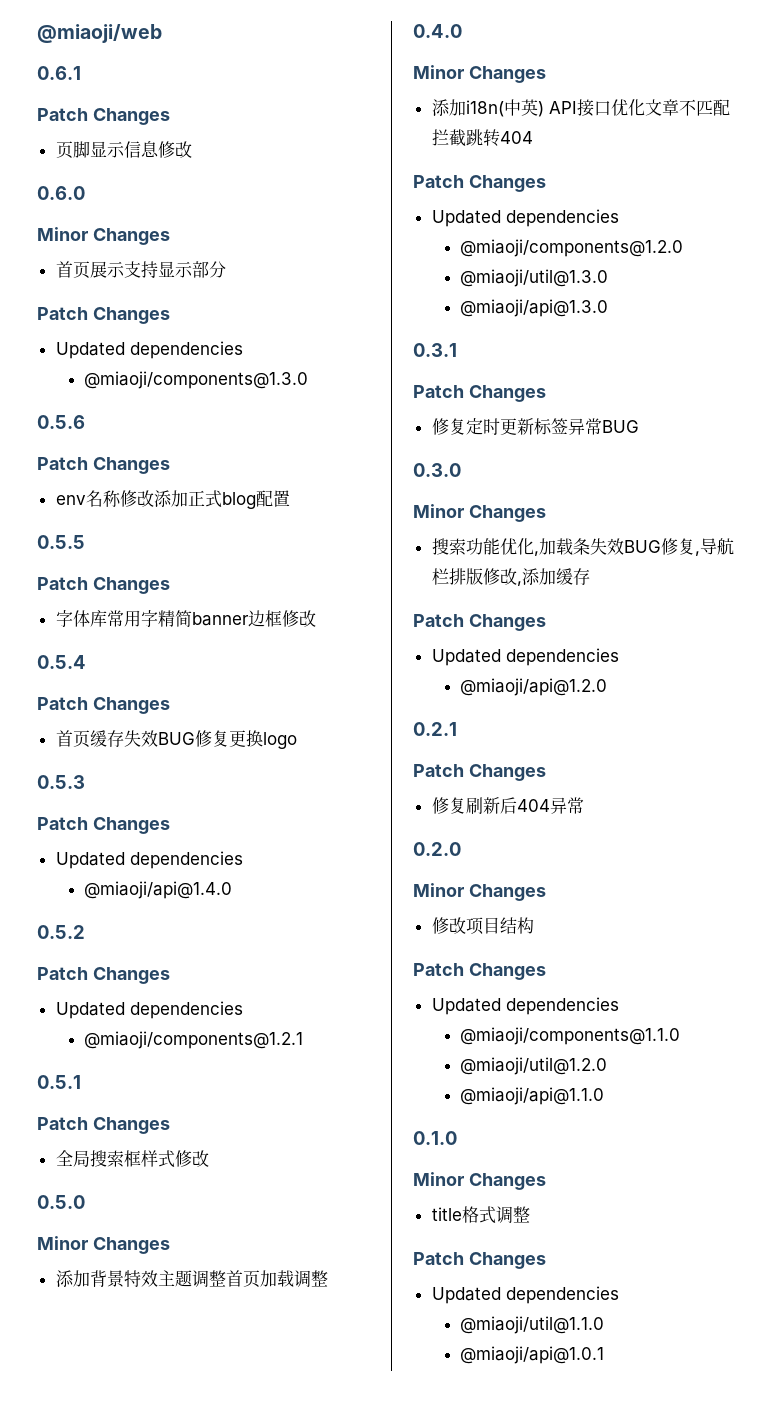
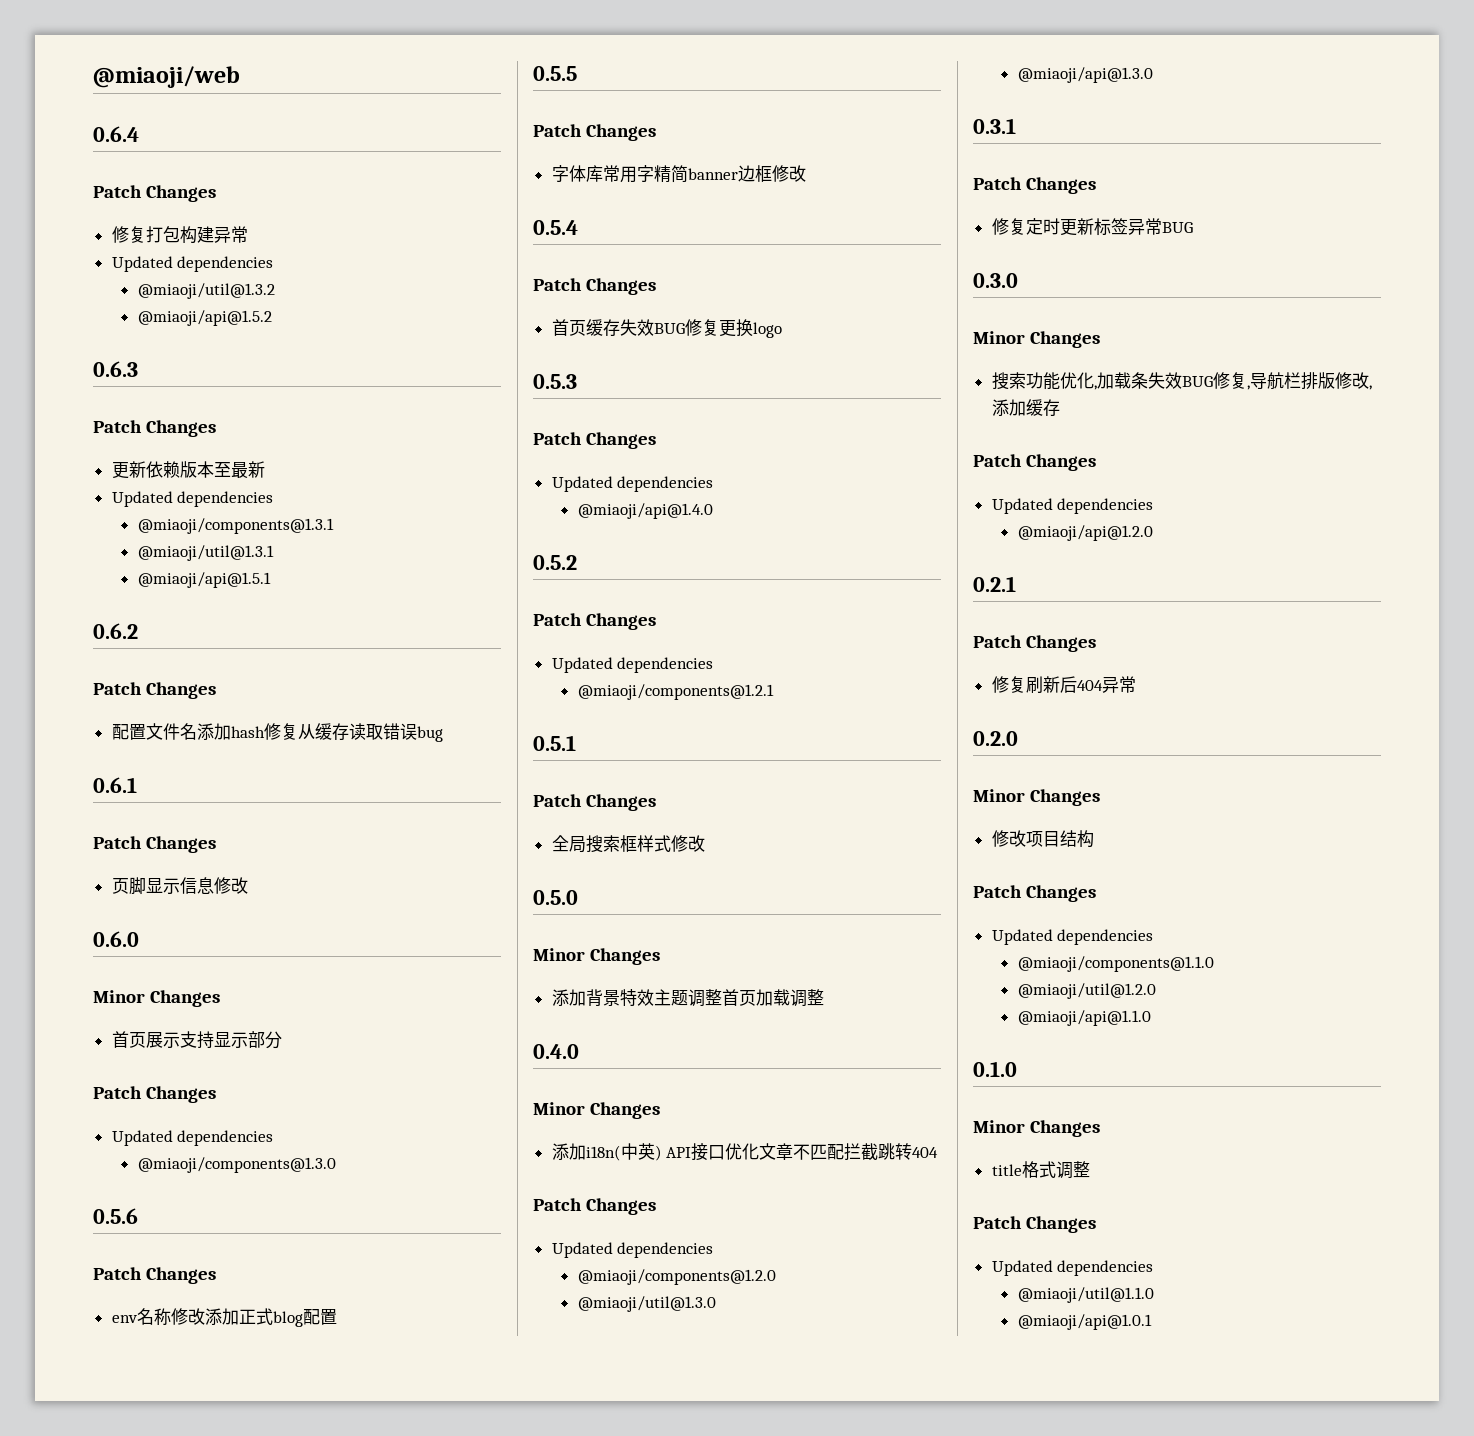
(162, 33) none -> [93,126,139,142] [93,185,217,202] [111,226,248,244] [111,256,274,272] [137,283,275,299] [137,310,272,326] [93,361,138,377] [93,420,217,437] [111,461,265,479] [111,491,274,507] [137,518,334,534] [137,545,274,561] [137,572,271,588] [93,623,138,639] [93,682,217,699] [111,723,443,742] // 0.6.4 // Patch Changes // 修复打包构建异常 // Updated dependencies // @miaoji/util@1.3.2 // @miaoji/api@1.5.2 // 0.6.3 // Patch Changes // 更新依赖版本至最新 // Updated dependencies // @miaoji/components@1.3.1 // @miaoji/util@1.3.1 // @miaoji/api@1.5.1 // 0.6.2 // Patch Changes // 配置文件名添加hash修复从缓存读取错误bug

